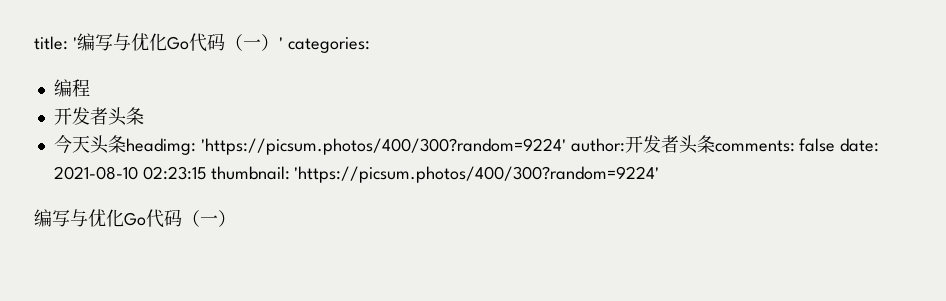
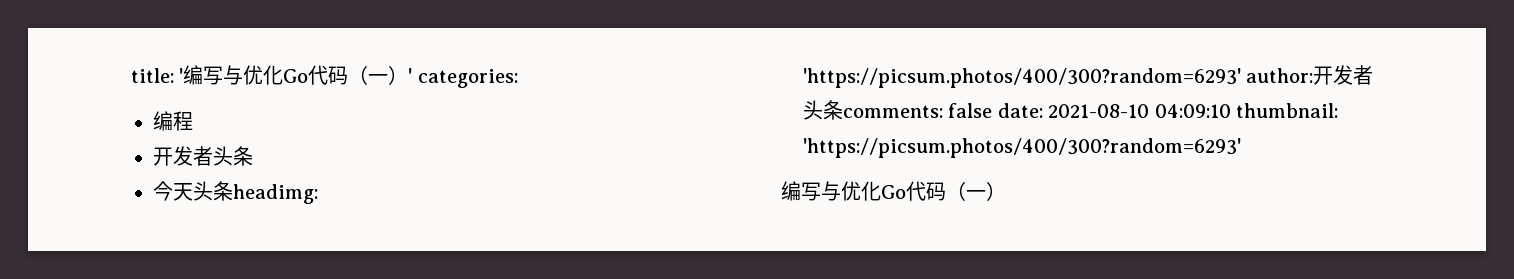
[200,138,566,155] 'https://picsum.photos/400/300?random=9224' -> [803,68,1241,88] 'https://picsum.photos/400/300?random=6293'
[142,166,660,183] 02:23:15 thumbnail: 'https://picsum.photos/400/300?random=9224' -> [1154,103,1338,118] [803,138,1241,158] 04:09:10 thumbnail: 'https://picsum.photos/400/300?random=6293'

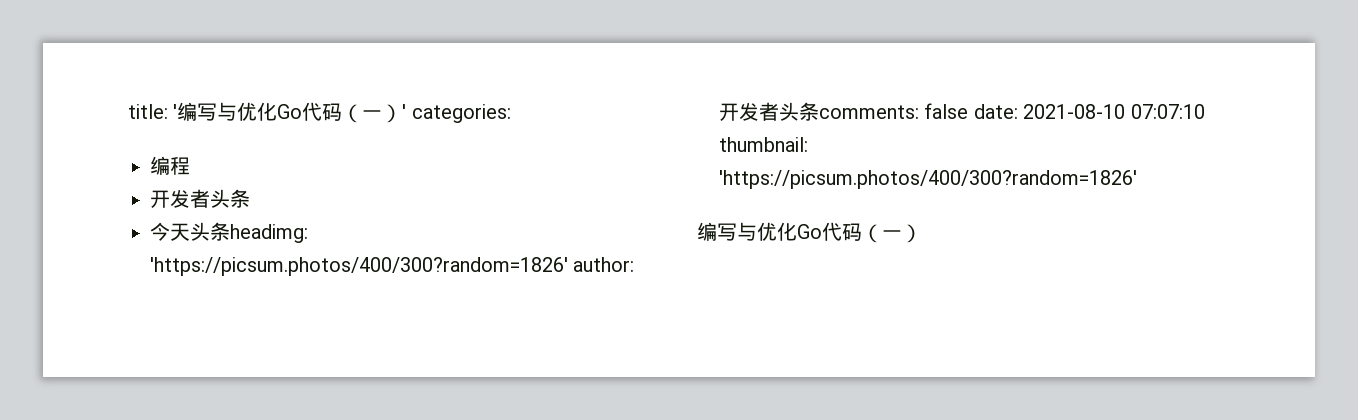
[803,68,1241,88] 'https://picsum.photos/400/300?random=6293' -> [150,257,568,276] 'https://picsum.photos/400/300?random=1826'
[1154,103,1338,118] [803,138,1241,158] 04:09:10 thumbnail: 'https://picsum.photos/400/300?random=6293' -> [1130,104,1205,119] [719,137,808,152] [719,170,1137,189] 07:07:10 thumbnail: 'https://picsum.photos/400/300?random=1826'

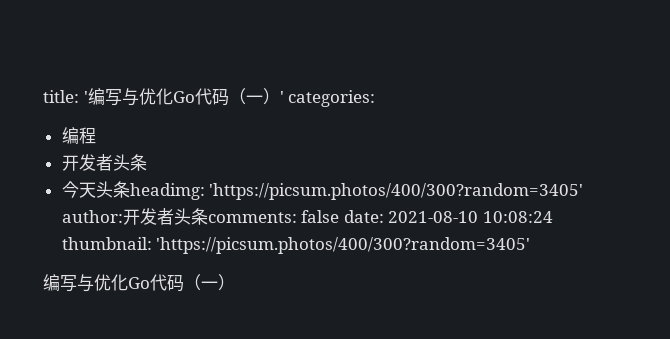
[150,257,568,276] 'https://picsum.photos/400/300?random=1826' -> [209,183,584,200] 'https://picsum.photos/400/300?random=3405'
[1130,104,1205,119] [719,137,808,152] [719,170,1137,189] 07:07:10 thumbnail: 'https://picsum.photos/400/300?random=1826' -> [483,211,554,223] [61,237,531,254] 10:08:24 thumbnail: 'https://picsum.photos/400/300?random=3405'

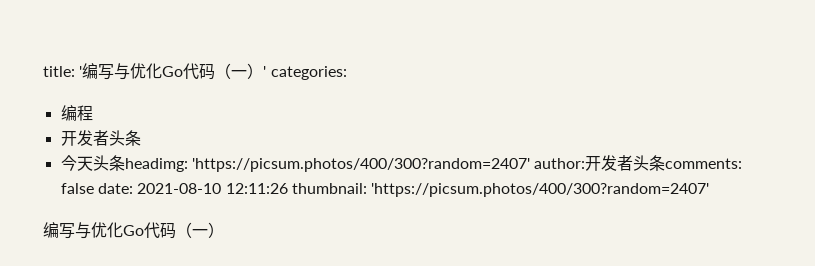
[209,183,584,200] 'https://picsum.photos/400/300?random=3405' -> [191,158,530,172] 'https://picsum.photos/400/300?random=2407'
[483,211,554,223] [61,237,531,254] 10:08:24 thumbnail: 'https://picsum.photos/400/300?random=3405' -> [225,183,710,197] 12:11:26 thumbnail: 'https://picsum.photos/400/300?random=2407'

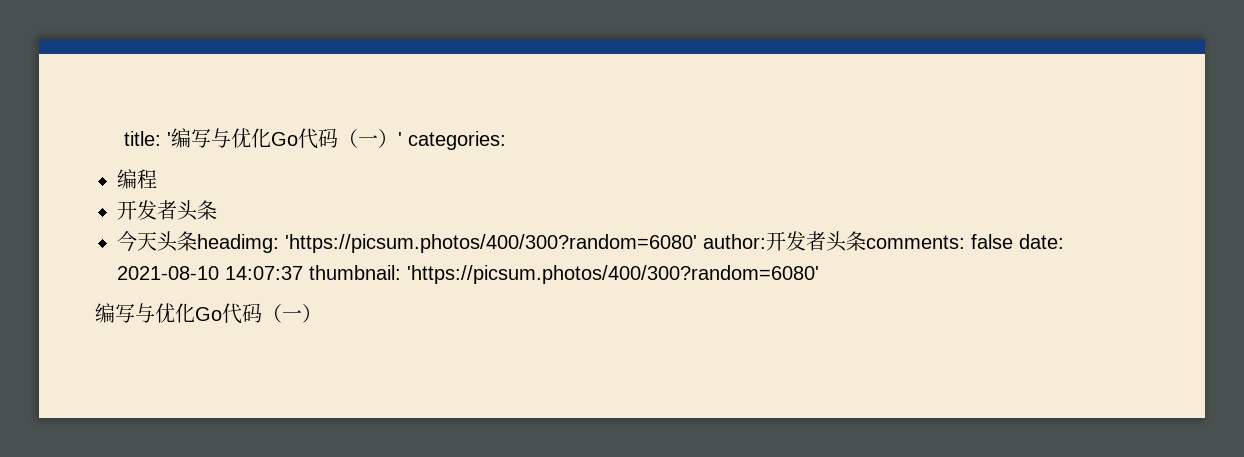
[191,158,530,172] 'https://picsum.photos/400/300?random=2407' -> [285,234,697,253] 'https://picsum.photos/400/300?random=6080'
[225,183,710,197] 12:11:26 thumbnail: 'https://picsum.photos/400/300?random=2407' -> [225,265,819,284] 14:07:37 thumbnail: 'https://picsum.photos/400/300?random=6080'

